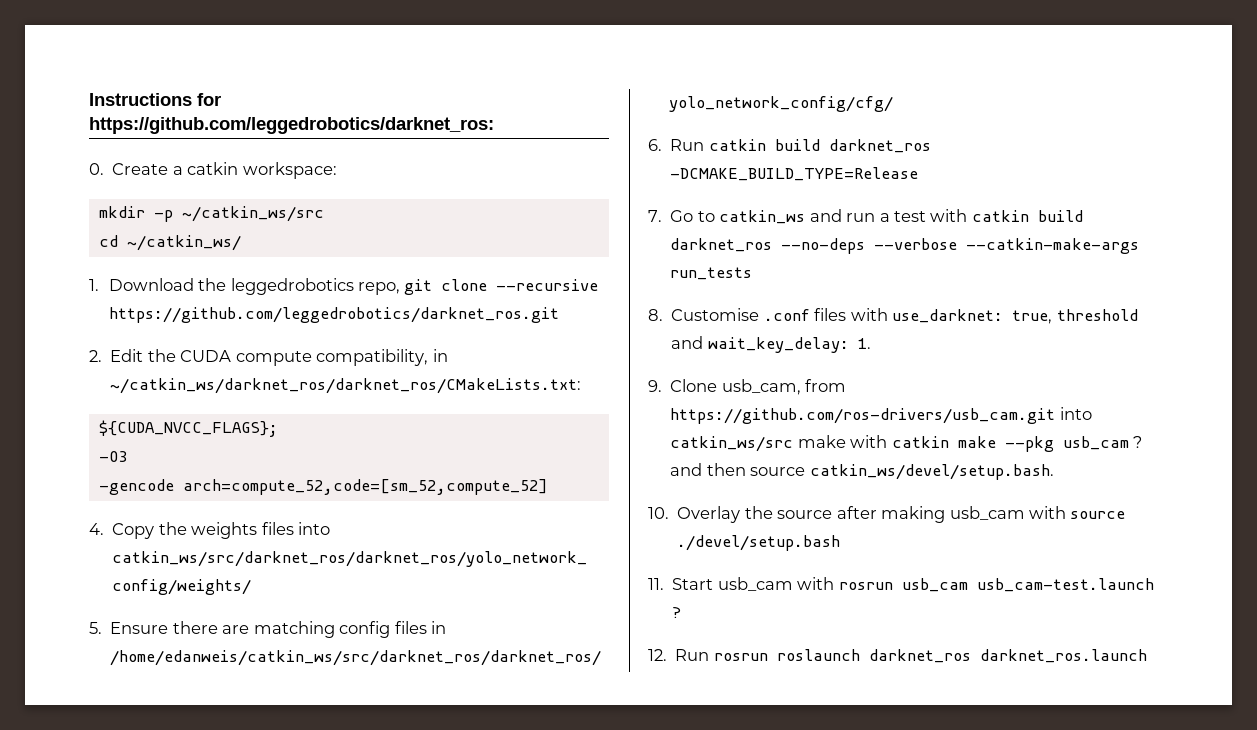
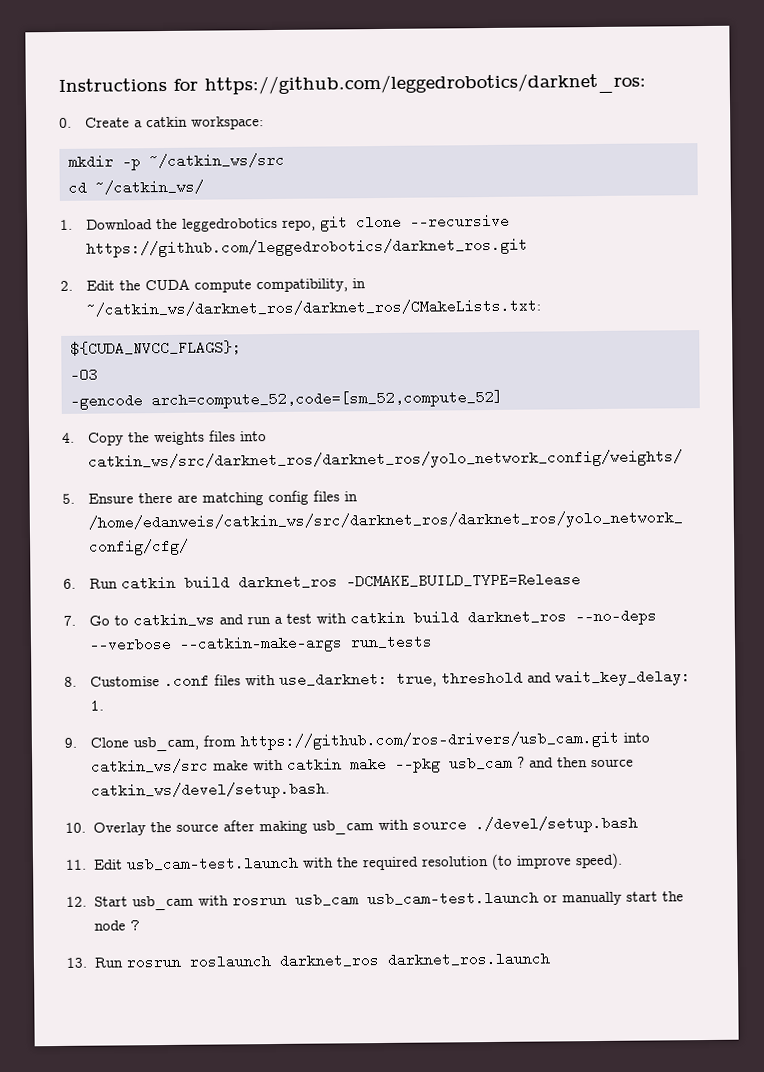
(664, 584) none -> [92,852,623,872] [66,896,87,907] Edit usb_cam-test.launch with the required resolution (to improve speed). // 12.
(1154, 585) none -> [542,891,684,906] [93,920,126,931] or manually start the node
[648,649,667,661] 12. -> [66,957,87,968] 13.

